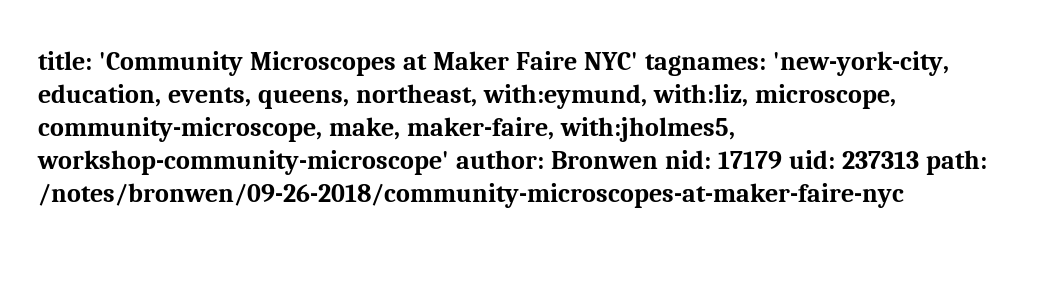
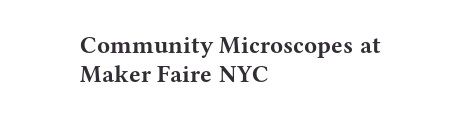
[38,51,244,76] title: 'Community -> [80,37,214,58] Community
[584,51,950,76] [38,84,897,109] [38,117,736,142] [37,150,988,175] [38,183,904,208] NYC' tagnames: 'new-york-city, education, events, queens, northeast, with:eymund, with:liz, microscope, community-microscope, make, maker-faire, with:jholmes5, workshop-community-microscope' author: Bronwen nid: 17179 uid: 237313 path: /notes/bronwen/09-26-2018/community-microscopes-at-maker-faire-nyc -> [218,66,269,82] NYC

